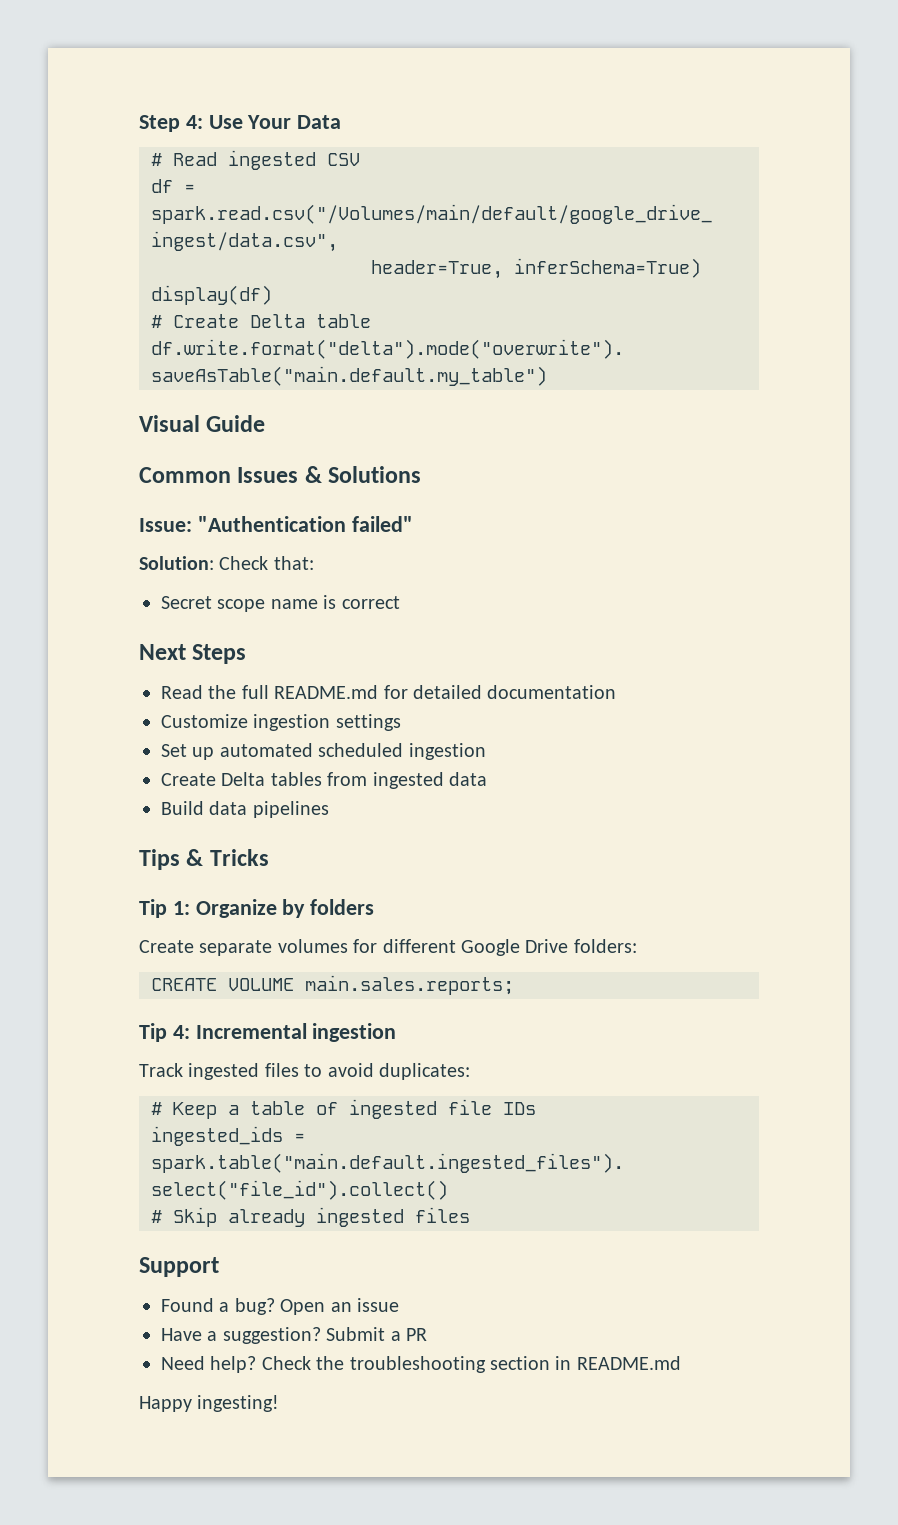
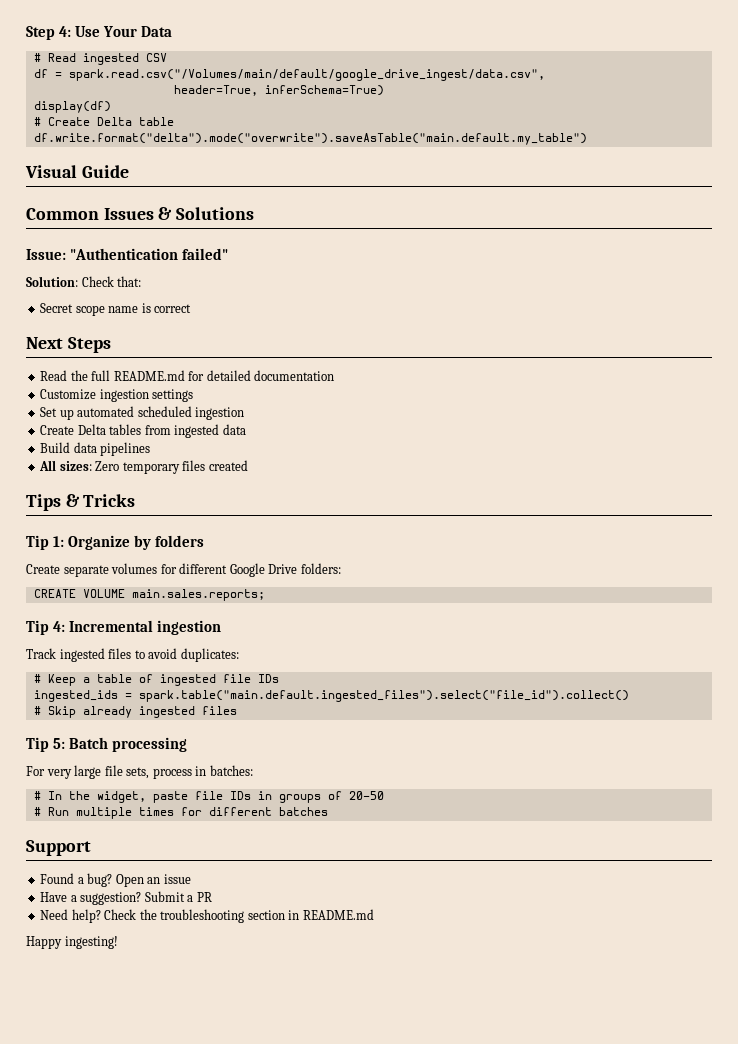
(329, 809) none -> [39,460,248,474] // All sizes: Zero temporary files created
(470, 1215) none -> [26,737,188,752] [26,765,253,779] [33,791,384,803] [33,807,328,819] // Tip 5: Batch processing // For very large file sets, process in batches: // # In the widget, paste file IDs in groups of 20-50 // # Run multiple times for different batches

